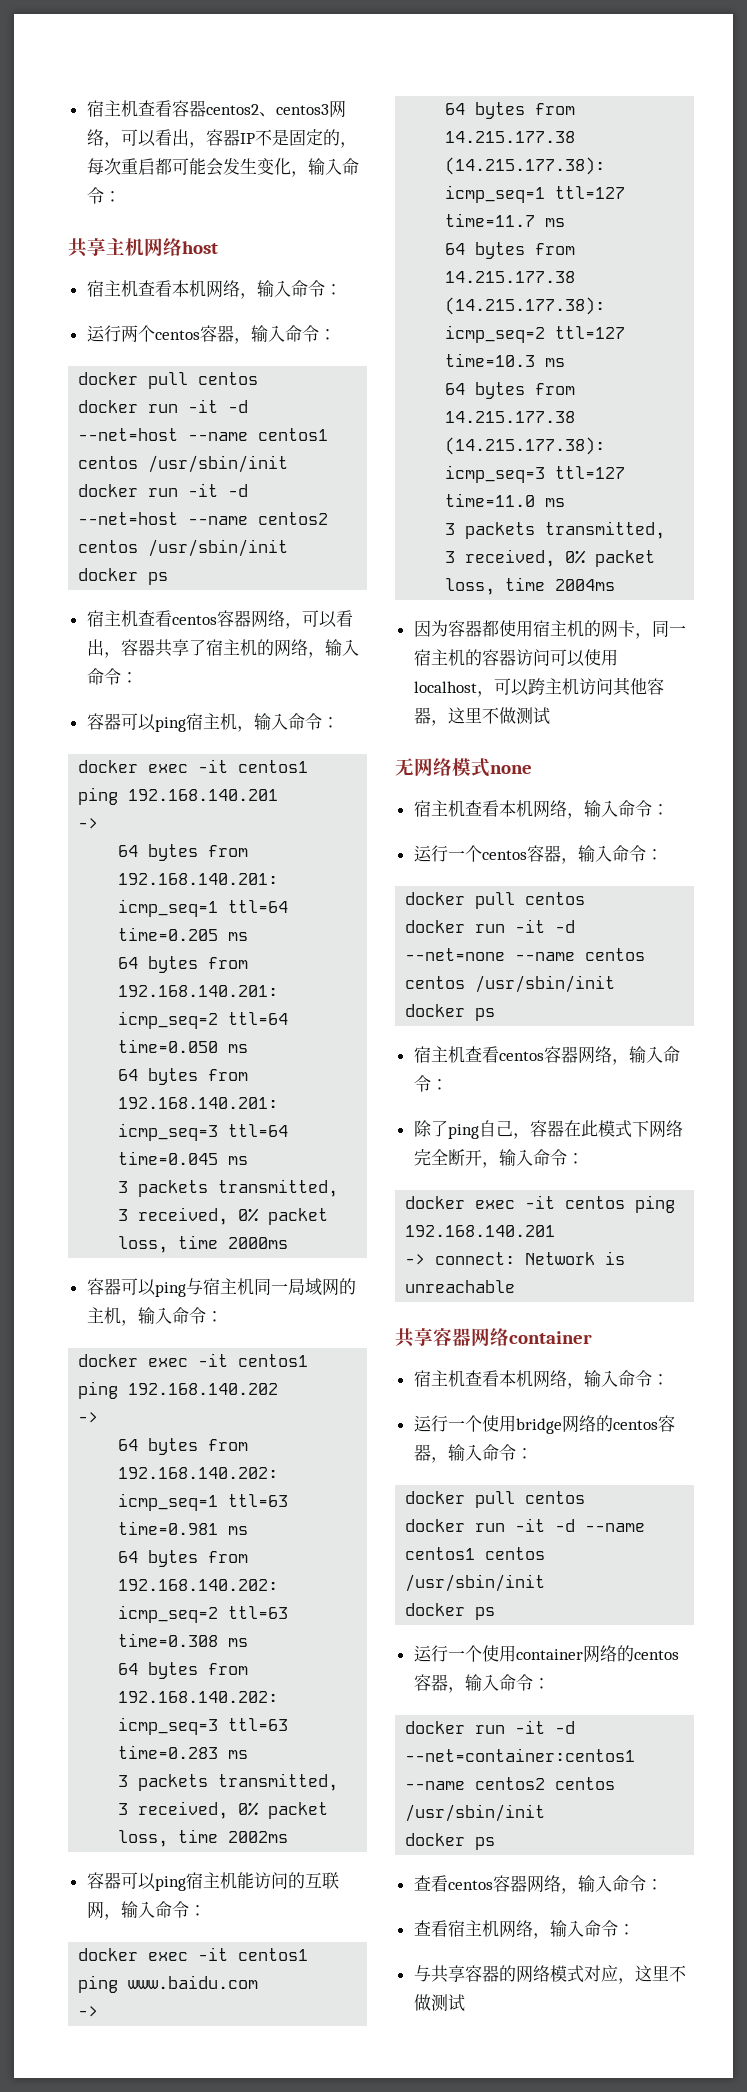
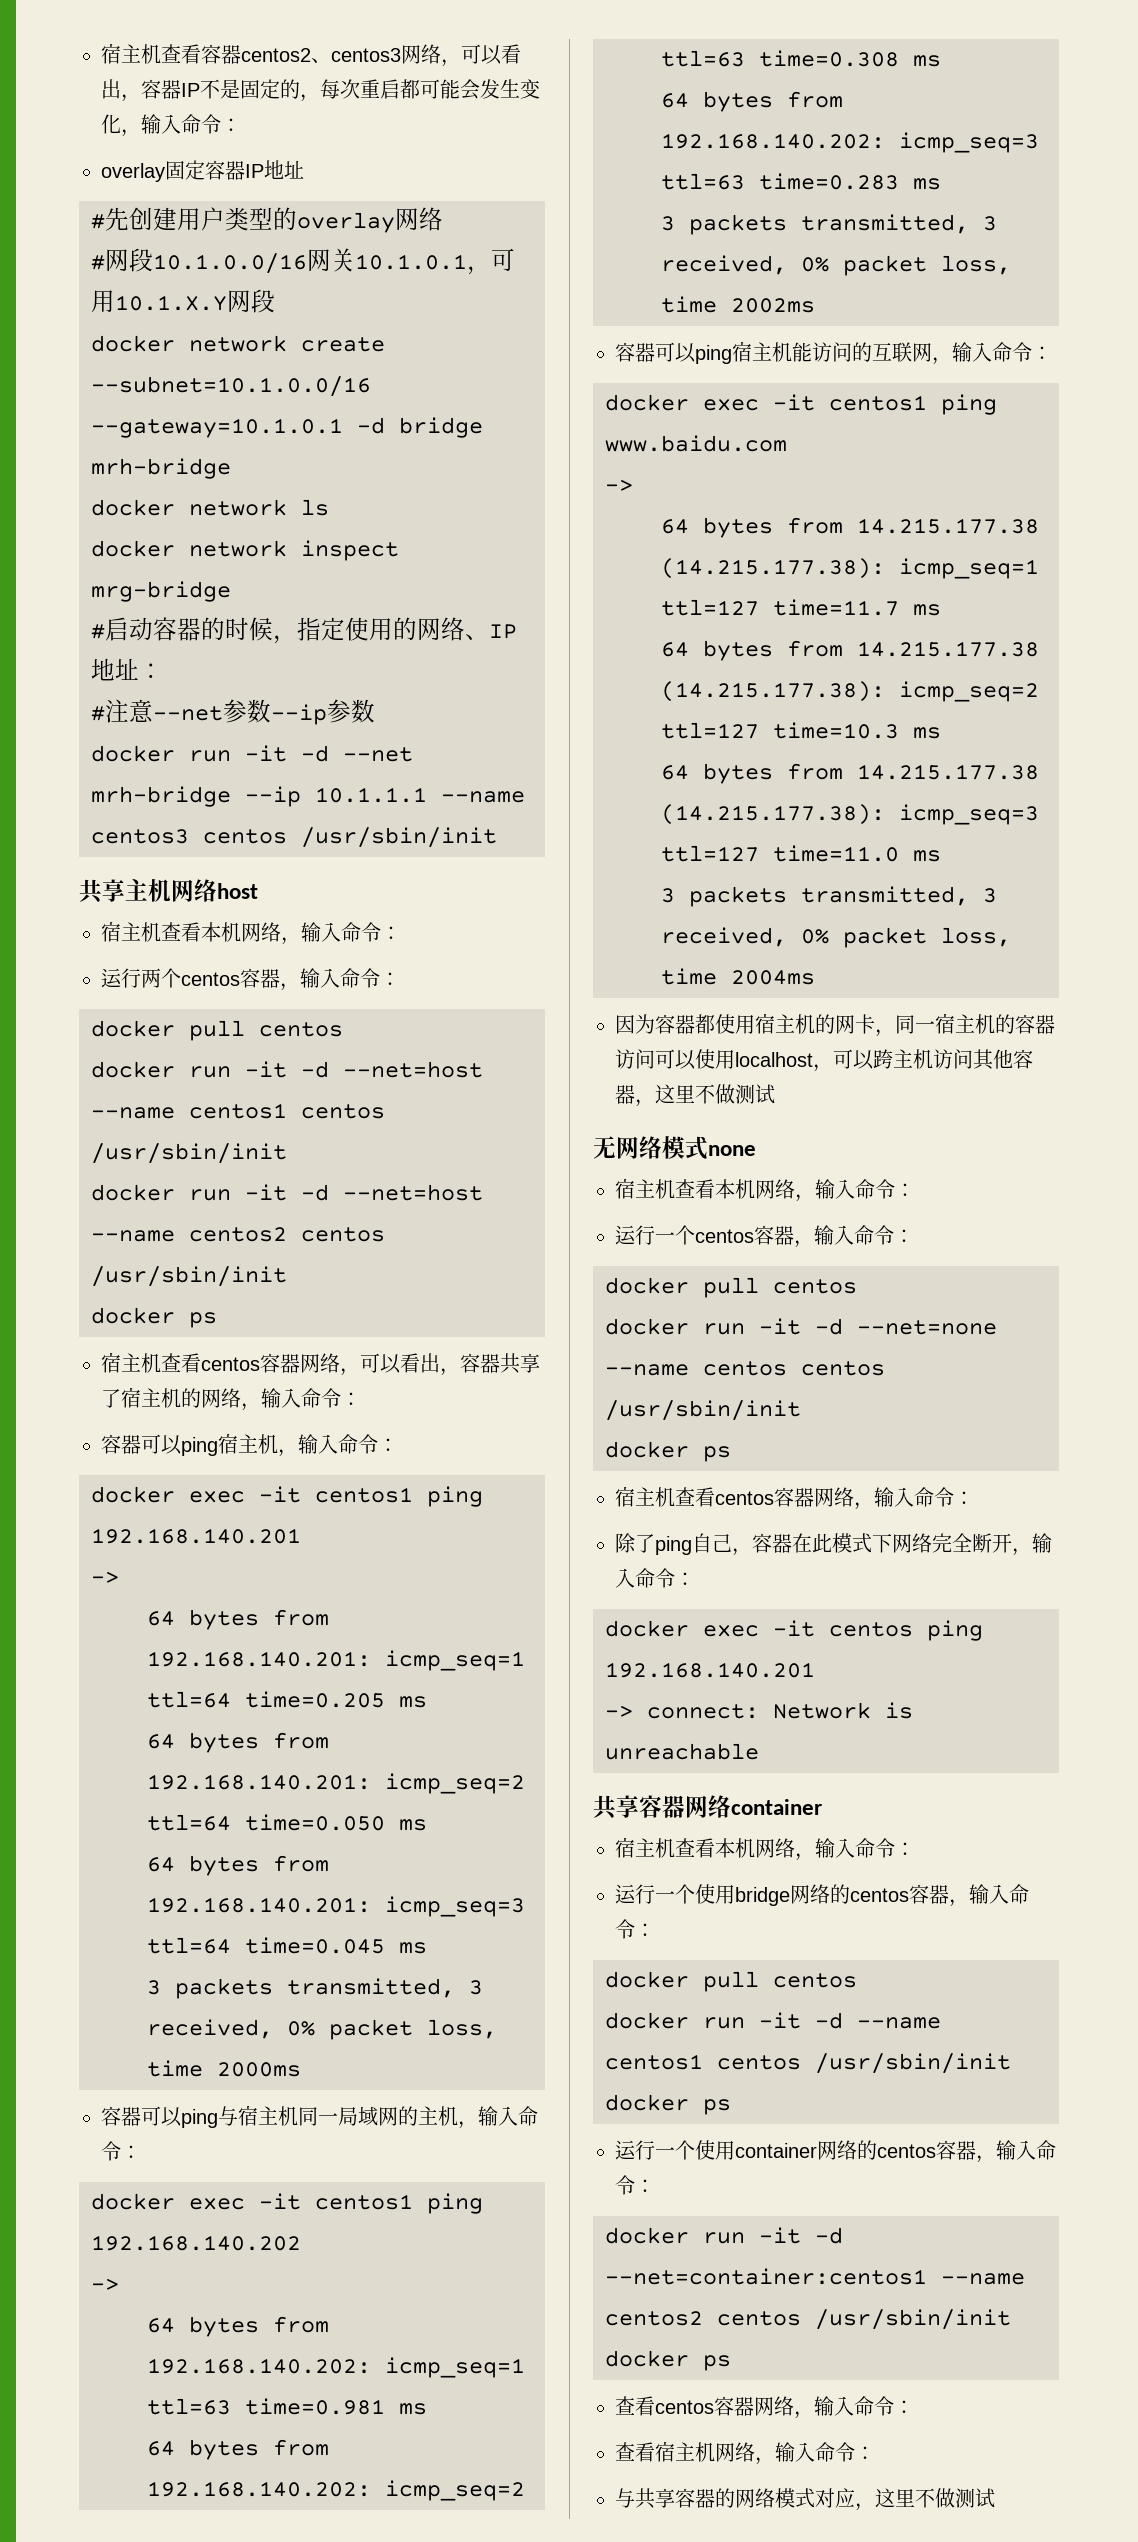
(121, 196) none -> [101,160,304,182] [91,207,443,233] [91,248,515,275] [91,289,275,313] [91,335,385,352] [91,376,371,397] [91,417,483,438] [91,458,231,479] [91,499,329,516] [91,540,399,561] [91,581,231,602] [91,617,517,644] [91,658,163,681] [91,699,375,725] [91,745,413,762] [91,786,525,807] [91,827,497,848] // overlay固定容器IP地址 // #先创建用户类型的overlay网络 // #网段10.1.0.0/16网关10.1.0.1，可用10.1.X.Y网段 // docker network create --subnet=10.1.0.0/16 --gateway=10.1.0.1 -d bridge mrh-bridge // docker network ls // docker network inspect mrg-bridge // #启动容器的时候，指定使用的网络、IP地址： // #注意--net参数--ip参数 // docker run -it -d --net mrh-bridge --ip 10.1.1.1 --name centos3 centos /usr/sbin/init

